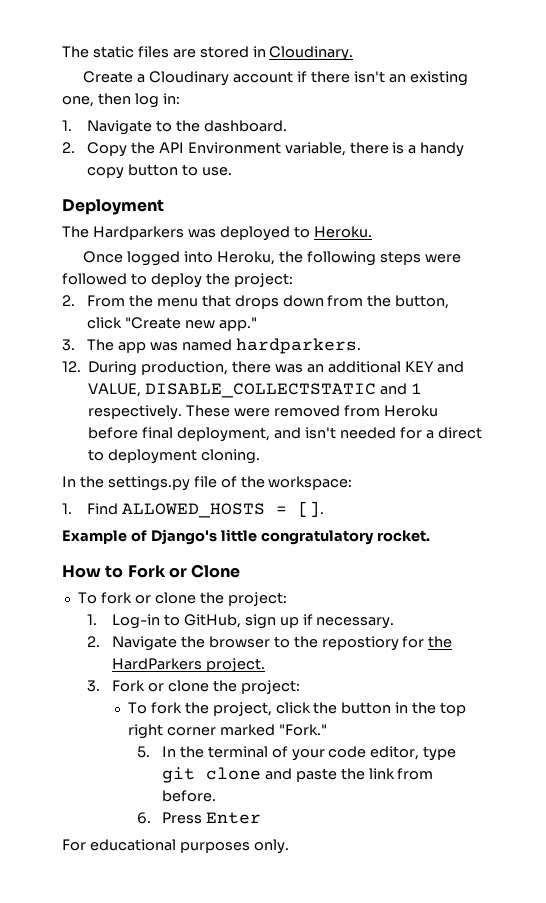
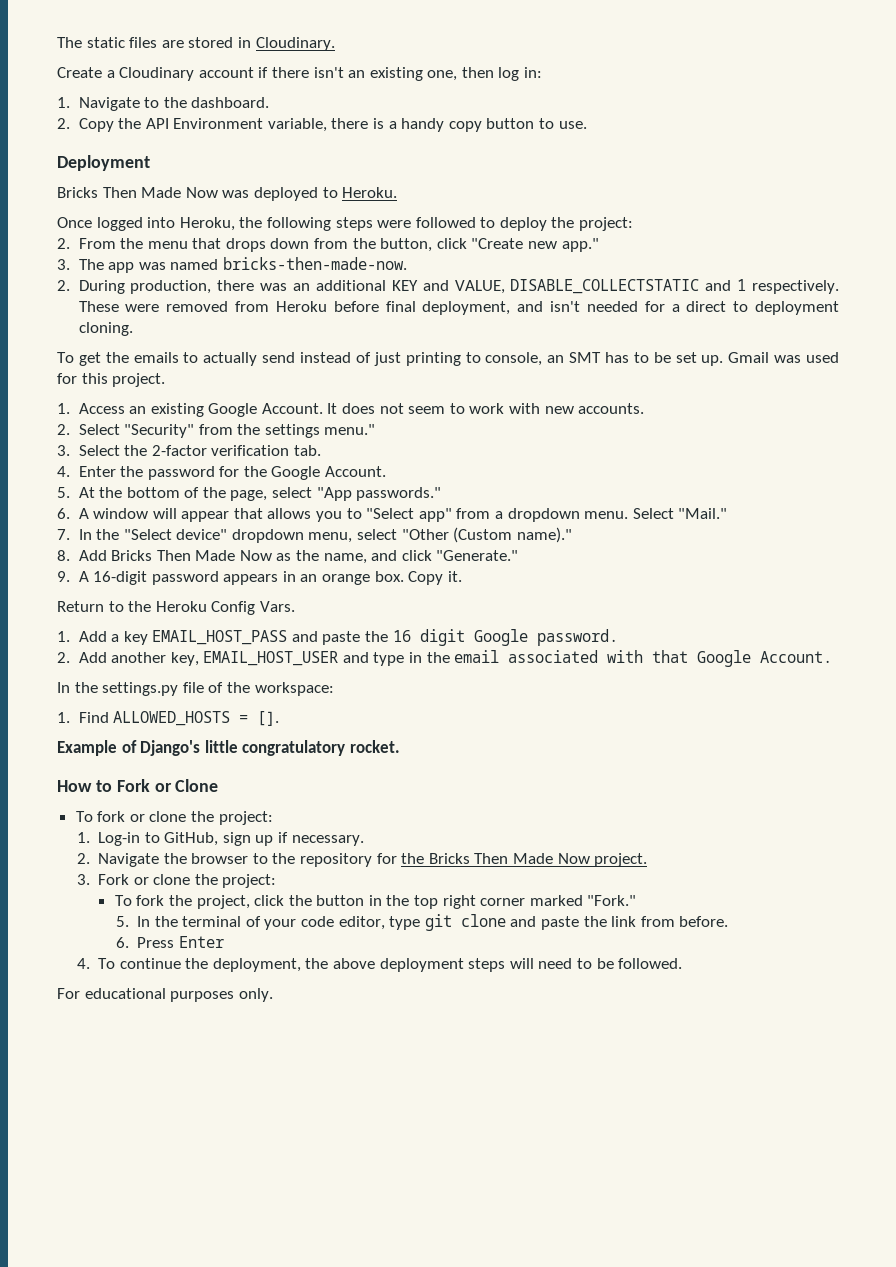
[62,226,184,240] The Hardparkers -> [57,187,218,198] Bricks Then Made Now
[235,338,361,354] [62,361,81,372] hardparkers. // 12. -> [222,257,407,270] [57,280,70,291] bricks-then-made-now. // 2.
(261, 456) none -> [57,352,840,366] [57,373,166,387] [57,403,645,417] [57,424,376,438] [57,445,321,456] [57,466,387,480] [57,487,442,501] [57,508,728,522] [57,527,572,543] [57,550,519,564] [57,571,462,585] [57,601,295,615] [57,629,618,646] [57,650,833,667] // To get the emails to actually send instead of just printing to console, an SMT has to be set up. Gmail was used for this project. // 1. Access an existing Google Account. It does not seem to work with new accounts. // 2. Select "Security" from the settings menu." // 3. Select the 2-factor verification tab. // 4. Enter the password for the Google Account. // 5. At the bottom of the page, select "App passwords." // 6. A window will appear that allows you to "Select app" from a dropdown menu. Select "Mail." // 7. In the "Select device" dropdown menu, select "Other (Custom name)." // 8. Add Bricks Then Made Now as the name, and click "Generate." // 9. A 16-digit password appears in an orange box. Copy it. // Return to the Heroku Config Vars. // 1. Add a key EMAIL_HOST_PASS and paste the 16 digit Google password. // 2. Add another key, EMAIL_HOST_USER and type in the email associated with that Google Account.
[321,636,453,651] [111,658,202,670] repostiory for the HardParkers -> [299,853,590,867] repository for the Bricks Then Made Now
(261, 818) none -> [76,958,683,972] // 4. To continue the deployment, the above deployment steps will need to be followed.

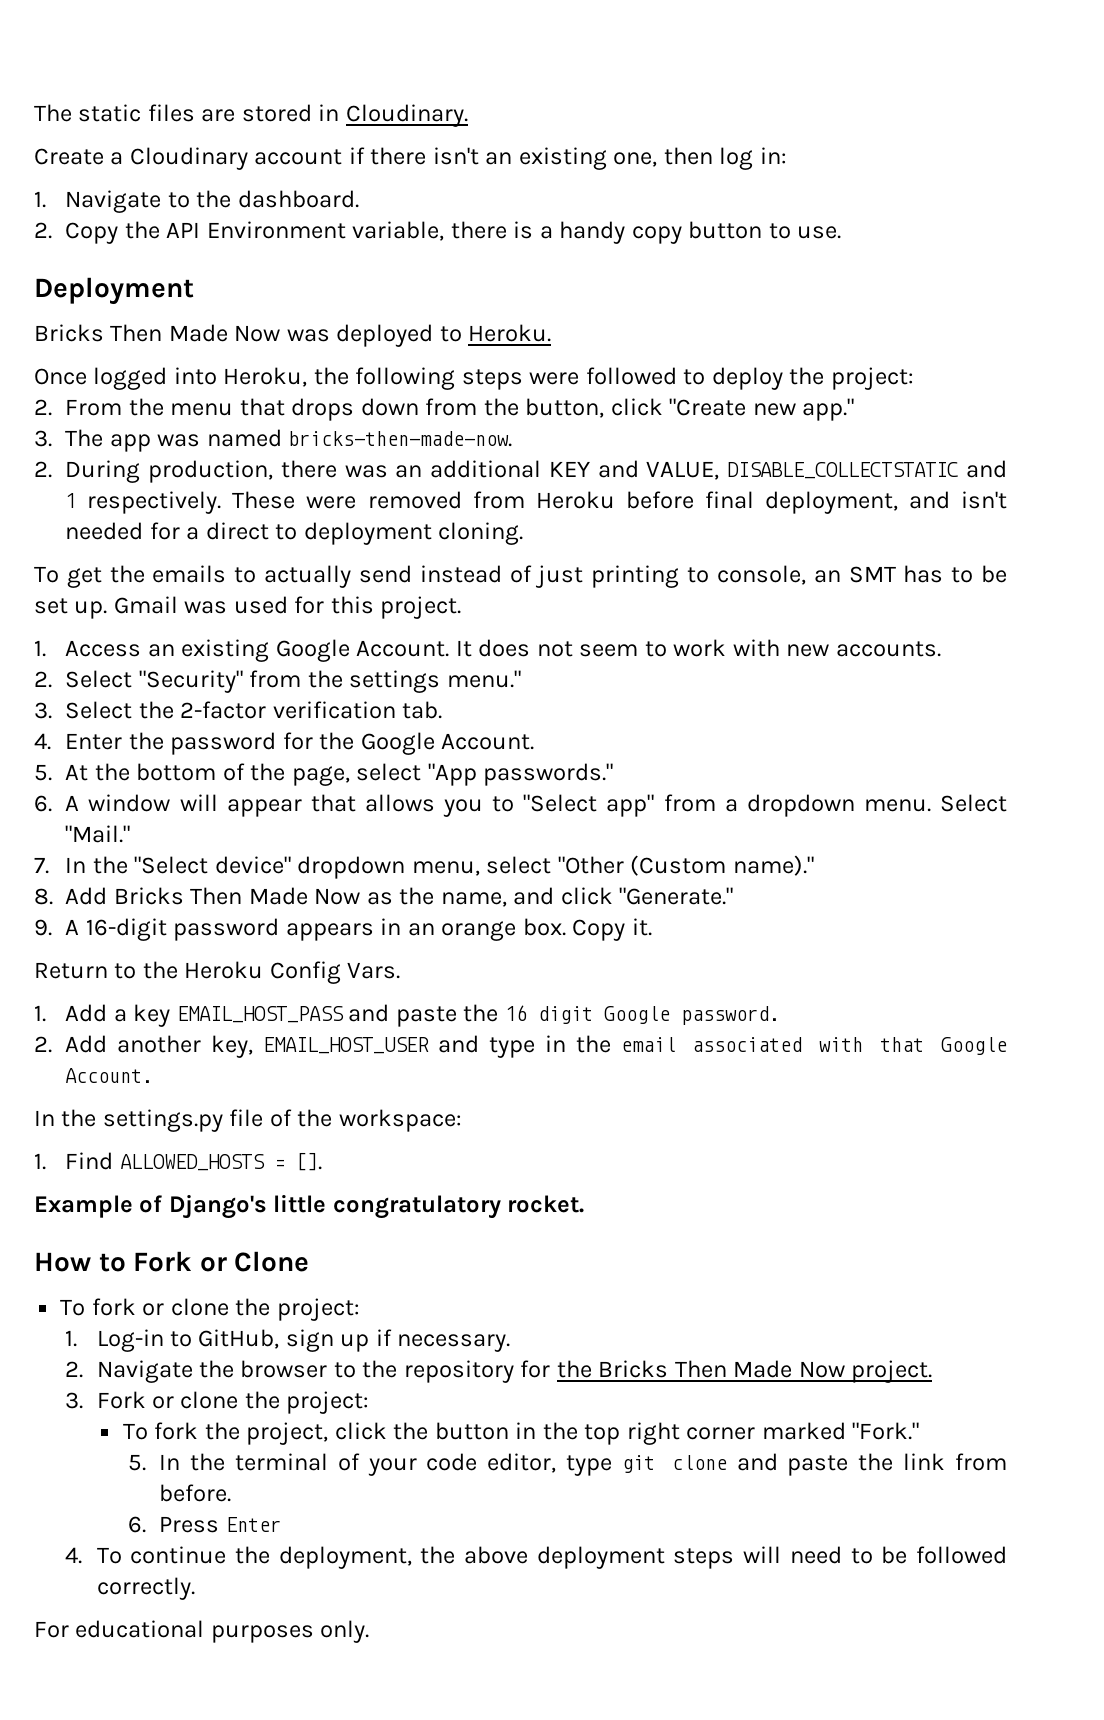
[618,958,683,969] followed. -> [916,1546,1008,1564] [96,1577,195,1600] followed correctly.

